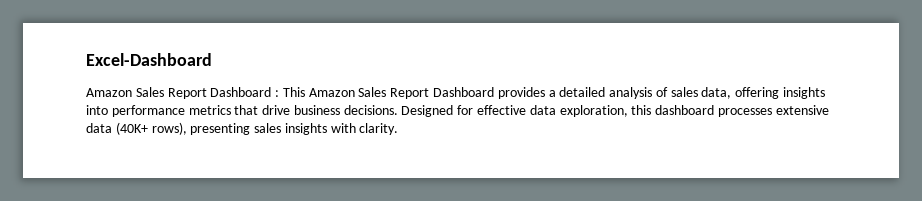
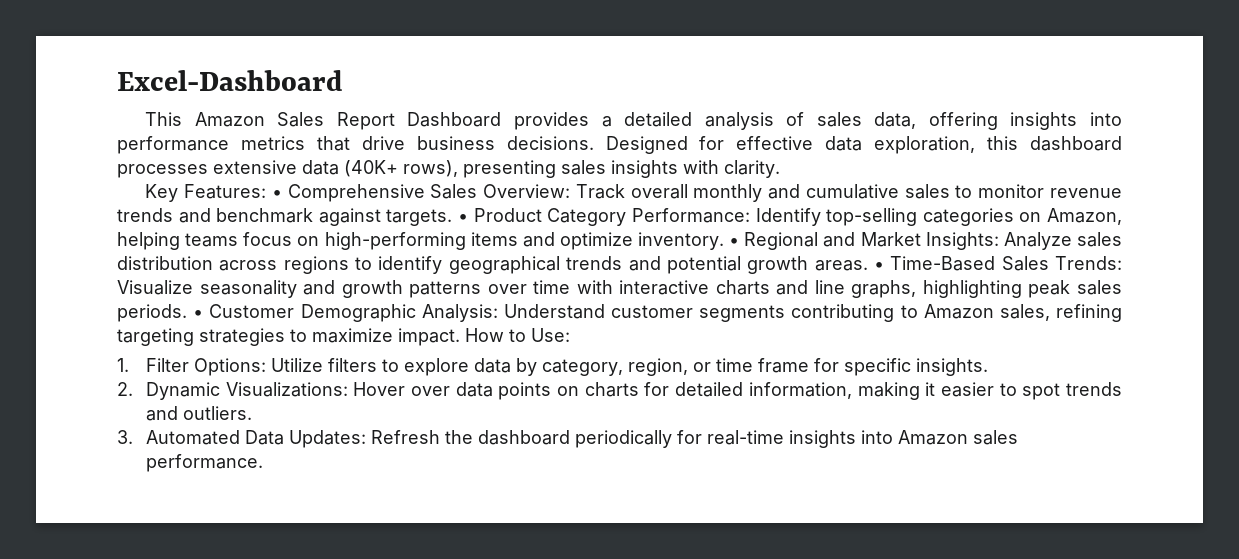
[86,87,280,99] Amazon Sales Report Dashboard : -> (343, 80) none
(399, 129) none -> [145,184,1122,202] [117,208,1123,226] [117,232,1122,250] [117,256,1123,274] [117,280,1122,298] [117,304,1122,322] [117,328,570,346] [117,358,988,376] [117,382,1122,400] [145,406,252,421] [117,430,1018,448] [145,454,263,472] // Key Features: • Comprehensive Sales Overview: Track overall monthly and cumulative sales to monitor revenue trends and benchmark against targets. • Product Category Performance: Identify top-selling categories on Amazon, helping teams focus on high-performing items and optimize inventory. • Regional and Market Insights: Analyze sales distribution across regions to identify geographical trends and potential growth areas. • Time-Based Sales Trends: Visualize seasonality and growth patterns over time with interactive charts and line graphs, highlighting peak sales periods. • Customer Demographic Analysis: Understand customer segments contributing to Amazon sales, refining targeting strategies to maximize impact. How to Use: // 1. Filter Options: Utilize filters to explore data by category, region, or time frame for specific insights. // 2. Dynamic Visualizations: Hover over data points on charts for detailed information, making it easier to spot trends and outliers. // 3. Automated Data Updates: Refresh the dashboard periodically for real-time insights into Amazon sales performance.

